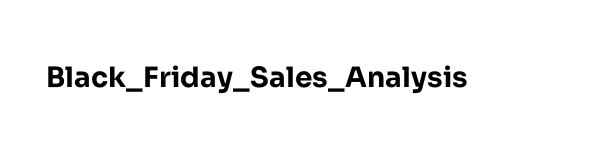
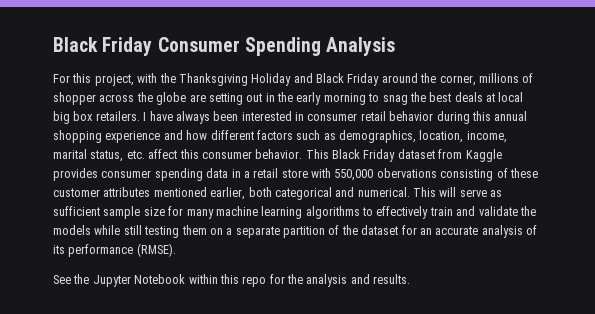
[46,65,468,94] Black_Friday_Sales_Analysis -> [53,37,396,56] [53,73,534,86] [53,92,524,105] [53,111,528,124] [53,130,507,143] [53,149,502,162] [53,168,538,181] [53,187,503,200] [53,206,536,219] [53,225,537,238] [53,243,176,257] [53,274,411,287] Black Friday Consumer Spending Analysis // For this project, with the Thanksgiving Holiday and Black Friday around the corner, millions of shopper across the globe are setting out in the early morning to snag the best deals at local big box retailers. I have always been interested in consumer retail behavior during this annual shopping experience and how different factors such as demographics, location, income, marital status, etc. affect this consumer behavior. This Black Friday dataset from Kaggle provides consumer spending data in a retail store with 550,000 obervations consisting of these customer attributes mentioned earlier, both categorical and numerical. This will serve as sufficient sample size for many machine learning algorithms to effectively train and validate the models while still testing them on a separate partition of the dataset for an accurate analysis of its performance (RMSE). // See the Jupyter Notebook within this repo for the analysis and results.

